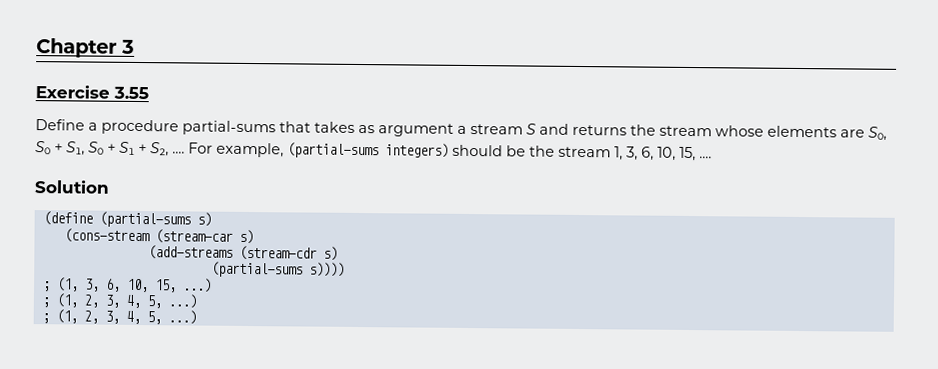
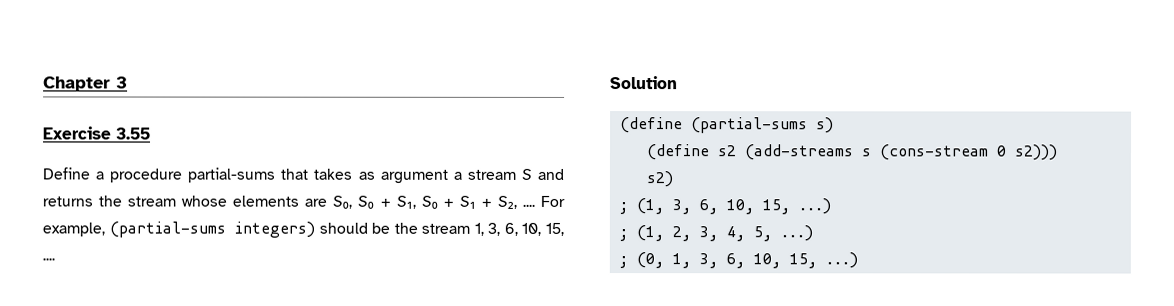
[63,228,254,245] [147,245,338,261] [210,261,345,278] (cons-stream (stream-car s) // (add-streams (stream-cdr s) // (partial-sums s)))) -> [645,144,1058,161] [645,171,673,188] (define s2 (add-streams s (cons-stream 0 s2))) // s2)
[55,309,162,325] (1, 2, 3, 4, 5, -> [635,252,817,269] (0, 1, 3, 6, 10, 15,

